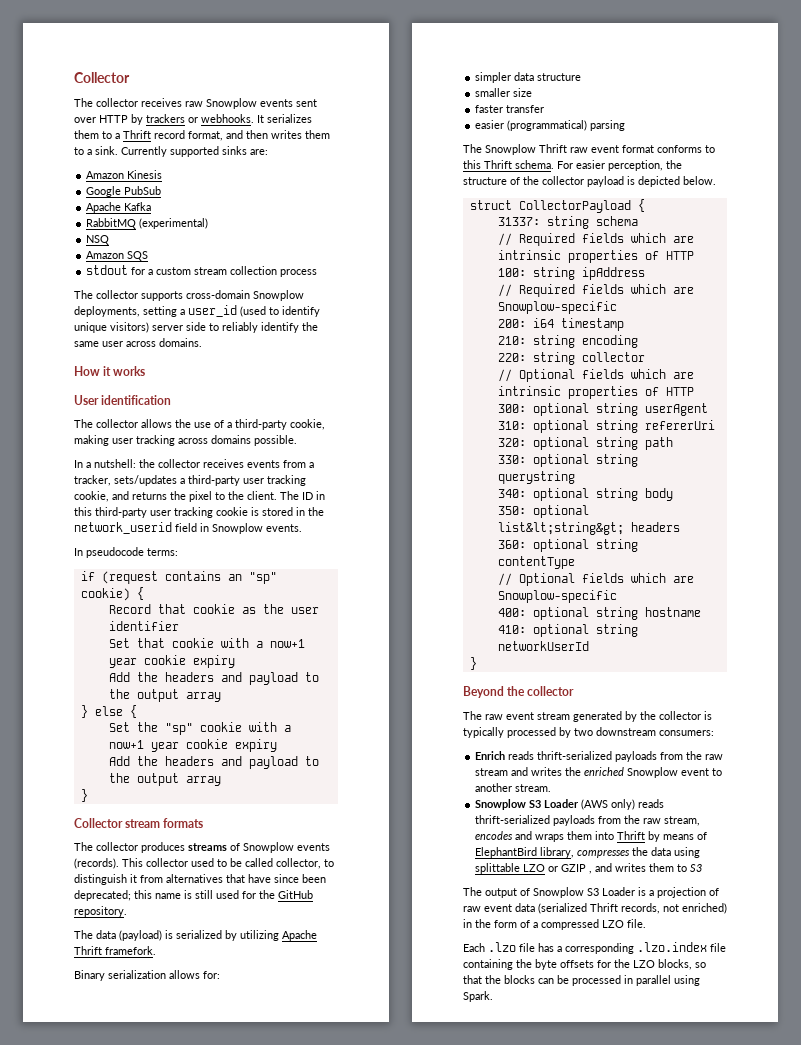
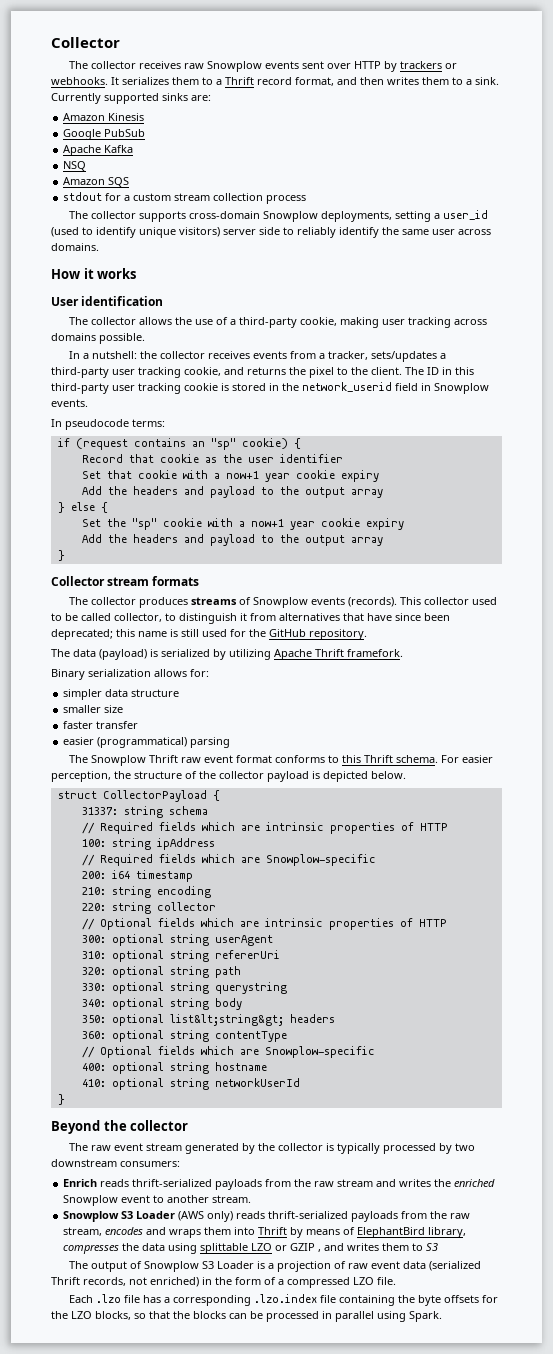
[86,218,209,229] // RabbitMQ (experimental) -> (134, 149) none

